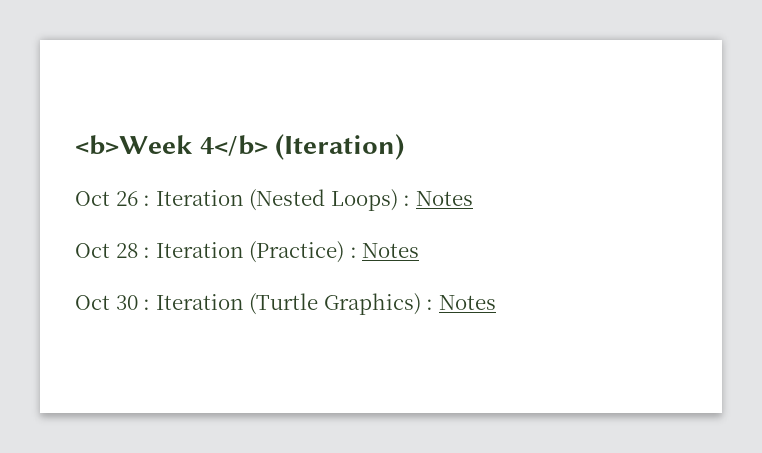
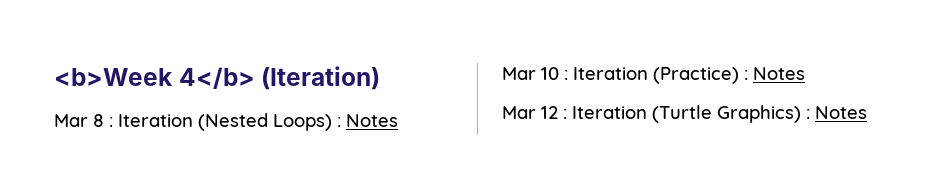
[75,191,138,206] Oct 26 -> [54,114,104,127] Mar 8
[75,243,138,258] Oct 28 -> [502,67,559,80] Mar 10
[75,295,138,310] Oct 30 -> [502,106,558,119] Mar 12

